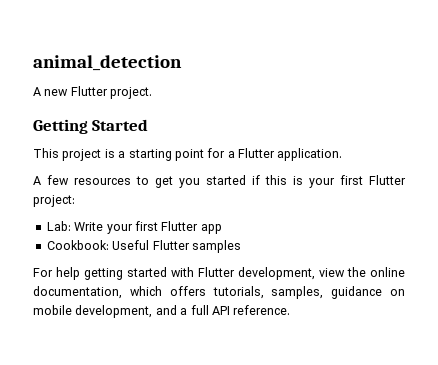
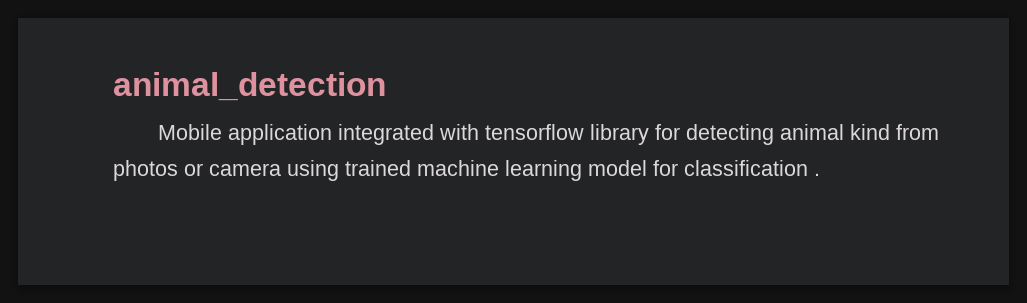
[33,86,153,99] [33,119,149,134] [33,148,343,161] [33,175,406,188] [33,195,75,207] [46,221,222,234] [46,240,241,253] [33,267,405,280] [33,286,405,299] [33,305,291,318] A new Flutter project. // Getting Started // This project is a starting point for a Flutter application. // A few resources to get you started if this is your first Flutter project: // Lab: Write your first Flutter app // Cookbook: Useful Flutter samples // For help getting started with Flutter development, view the online documentation, which offers tutorials, samples, guidance on mobile development, and a full API reference. -> [158,124,940,145] [113,160,820,181] Mobile application integrated with tensorflow library for detecting animal kind from photos or camera using trained machine learning model for classification .

